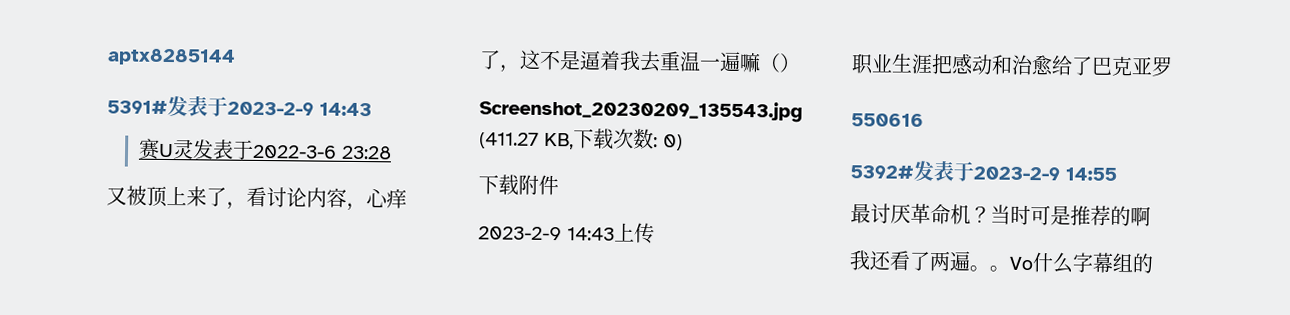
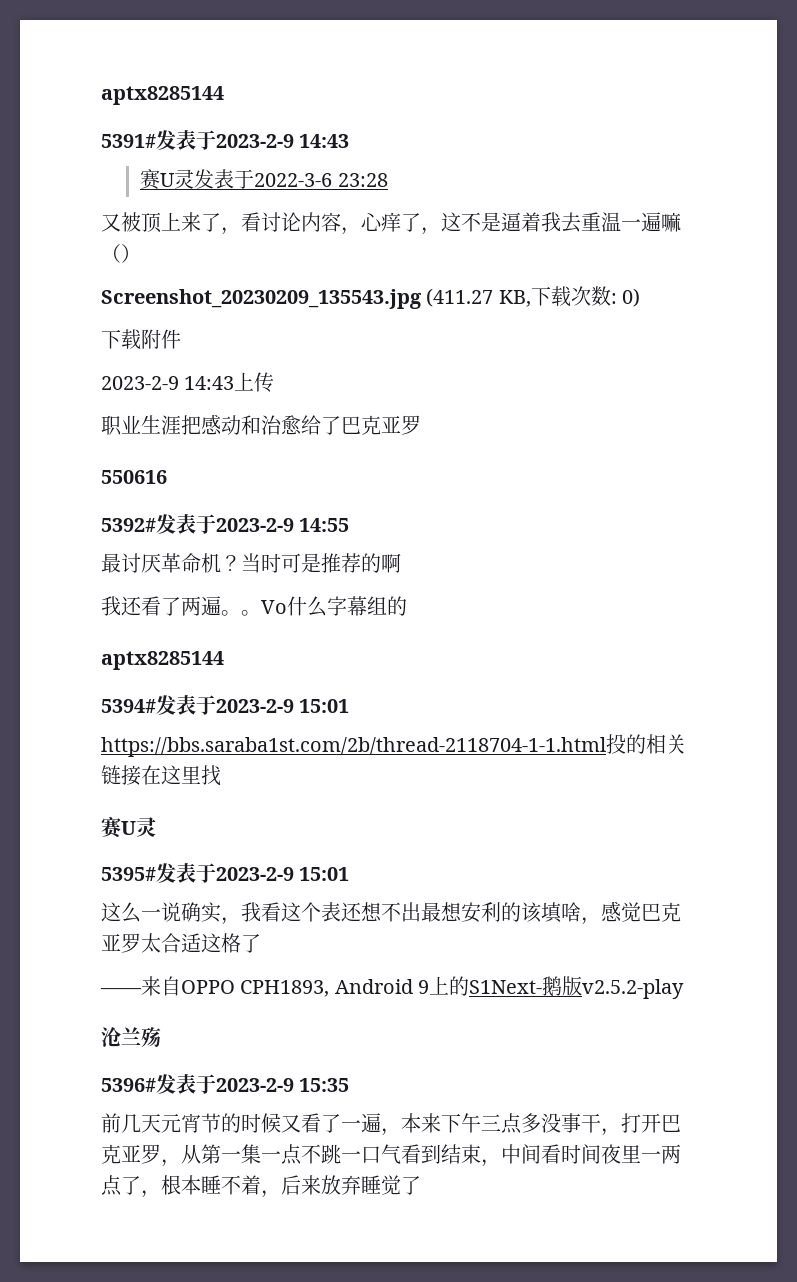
(1154, 263) none -> [101,651,224,670] [101,695,350,715] [101,734,686,757] [101,765,221,786] [101,816,156,839] [101,863,350,883] [101,901,681,925] [101,933,261,953] [100,976,685,999] [101,1027,161,1047] [101,1074,350,1094] [101,1113,681,1136] [101,1144,681,1167] [101,1175,421,1198] // aptx8285144 // 5394#发表于2023-2-9 15:01 // https://bbs.saraba1st.com/2b/thread-2118704-1-1.html投的相关链接在这里找 // 赛U灵 // 5395#发表于2023-2-9 15:01 // 这么一说确实，我看这个表还想不出最想安利的该填啥，感觉巴克亚罗太合适这格了 // ——来自OPPO CPH1893, Android 9上的S1Next-鹅版v2.5.2-play // 沧兰殇 // 5396#发表于2023-2-9 15:35 // 前几天元宵节的时候又看了一遍，本来下午三点多没事干，打开巴克亚罗，从第一集一点不跳一口气看到结束，中间看时间夜里一两点了，根本睡不着，后来放弃睡觉了

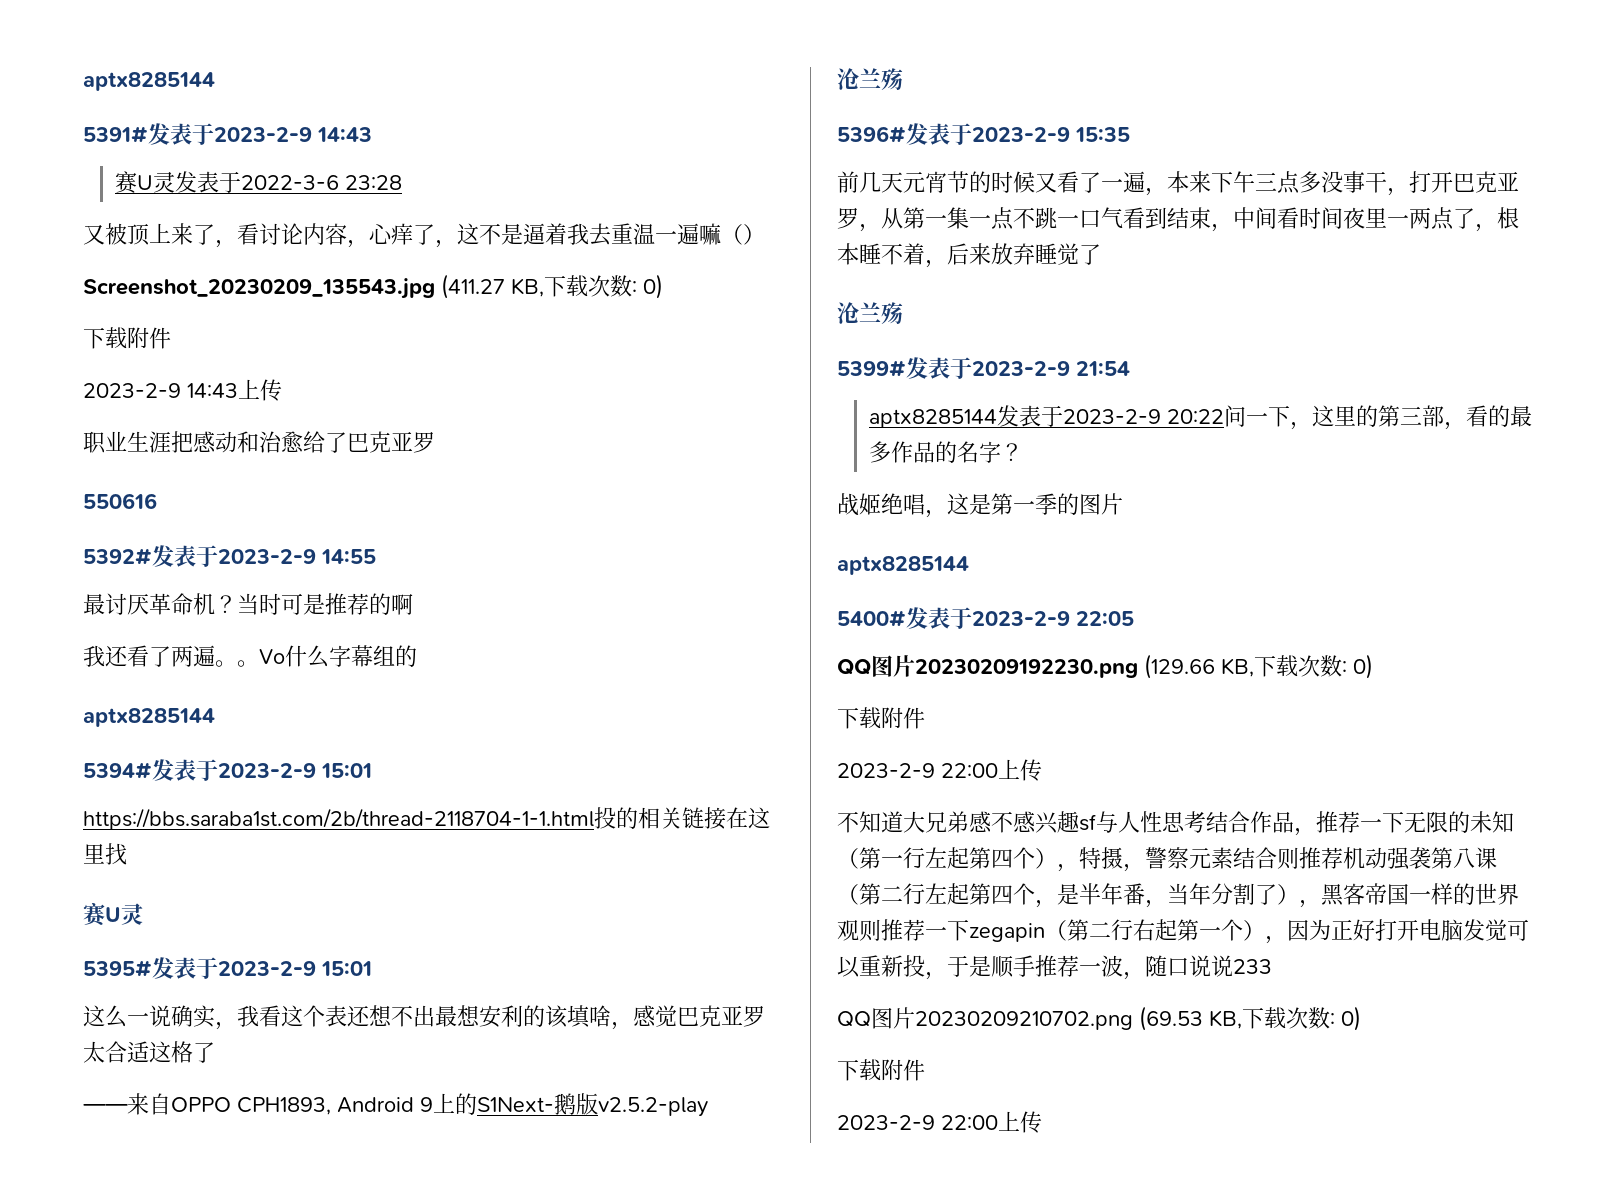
(421, 1185) none -> [837,302,903,324] [837,357,1130,379] [869,405,1533,430] [869,441,1024,463] [837,493,1123,518] [837,556,969,575] [837,607,1134,629] [837,654,1373,679] [837,707,925,729] [837,759,1042,781] [837,811,1514,836] [837,847,1497,872] [837,883,1519,908] [837,919,1529,944] [837,955,1272,980] [837,1006,1361,1031] [837,1059,925,1081] [837,1111,1042,1133] // 沧兰殇 // 5399#发表于2023-2-9 21:54 // aptx8285144发表于2023-2-9 20:22问一下，这里的第三部，看的最多作品的名字？ // 战姬绝唱，这是第一季的图片 // aptx8285144 // 5400#发表于2023-2-9 22:05 // QQ图片20230209192230.png (129.66 KB,下载次数: 0) // 下载附件 // 2023-2-9 22:00上传 // 不知道大兄弟感不感兴趣sf与人性思考结合作品，推荐一下无限的未知（第一行左起第四个），特摄，警察元素结合则推荐机动强袭第八课（第二行左起第四个，是半年番，当年分割了），黑客帝国一样的世界观则推荐一下zegapin（第二行右起第一个），因为正好打开电脑发觉可以重新投，于是顺手推荐一波，随口说说233 // QQ图片20230209210702.png (69.53 KB,下载次数: 0) // 下载附件 // 2023-2-9 22:00上传

